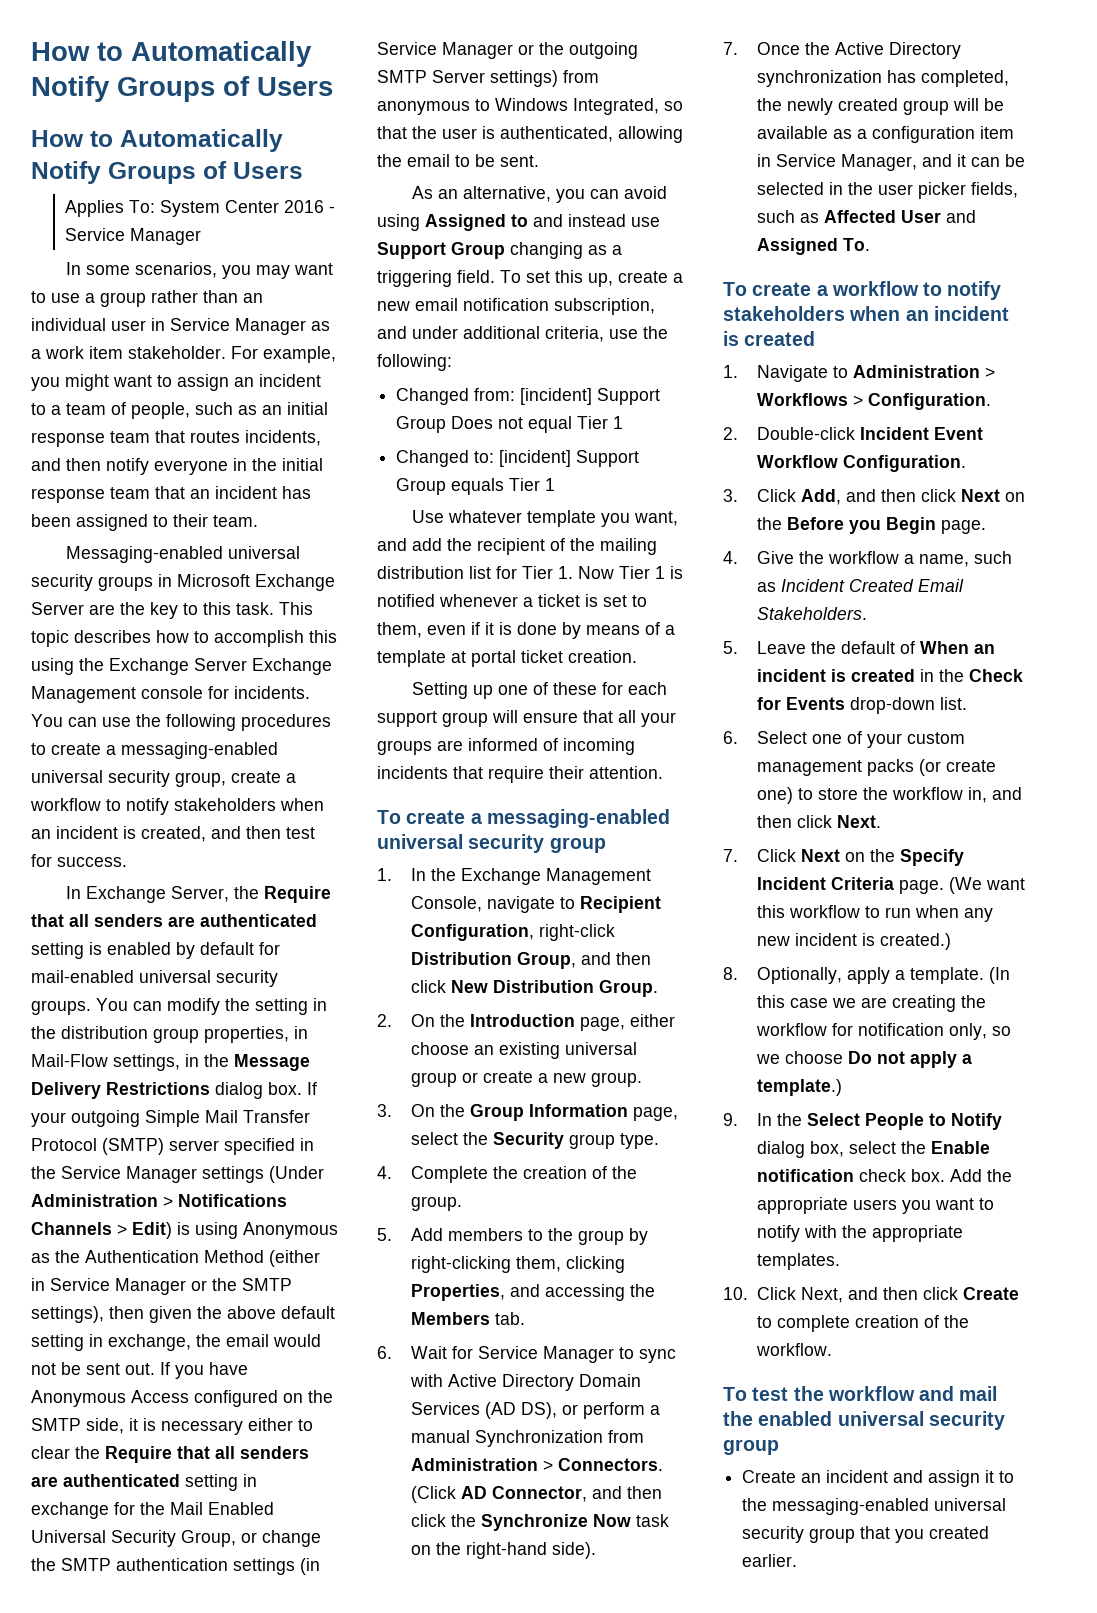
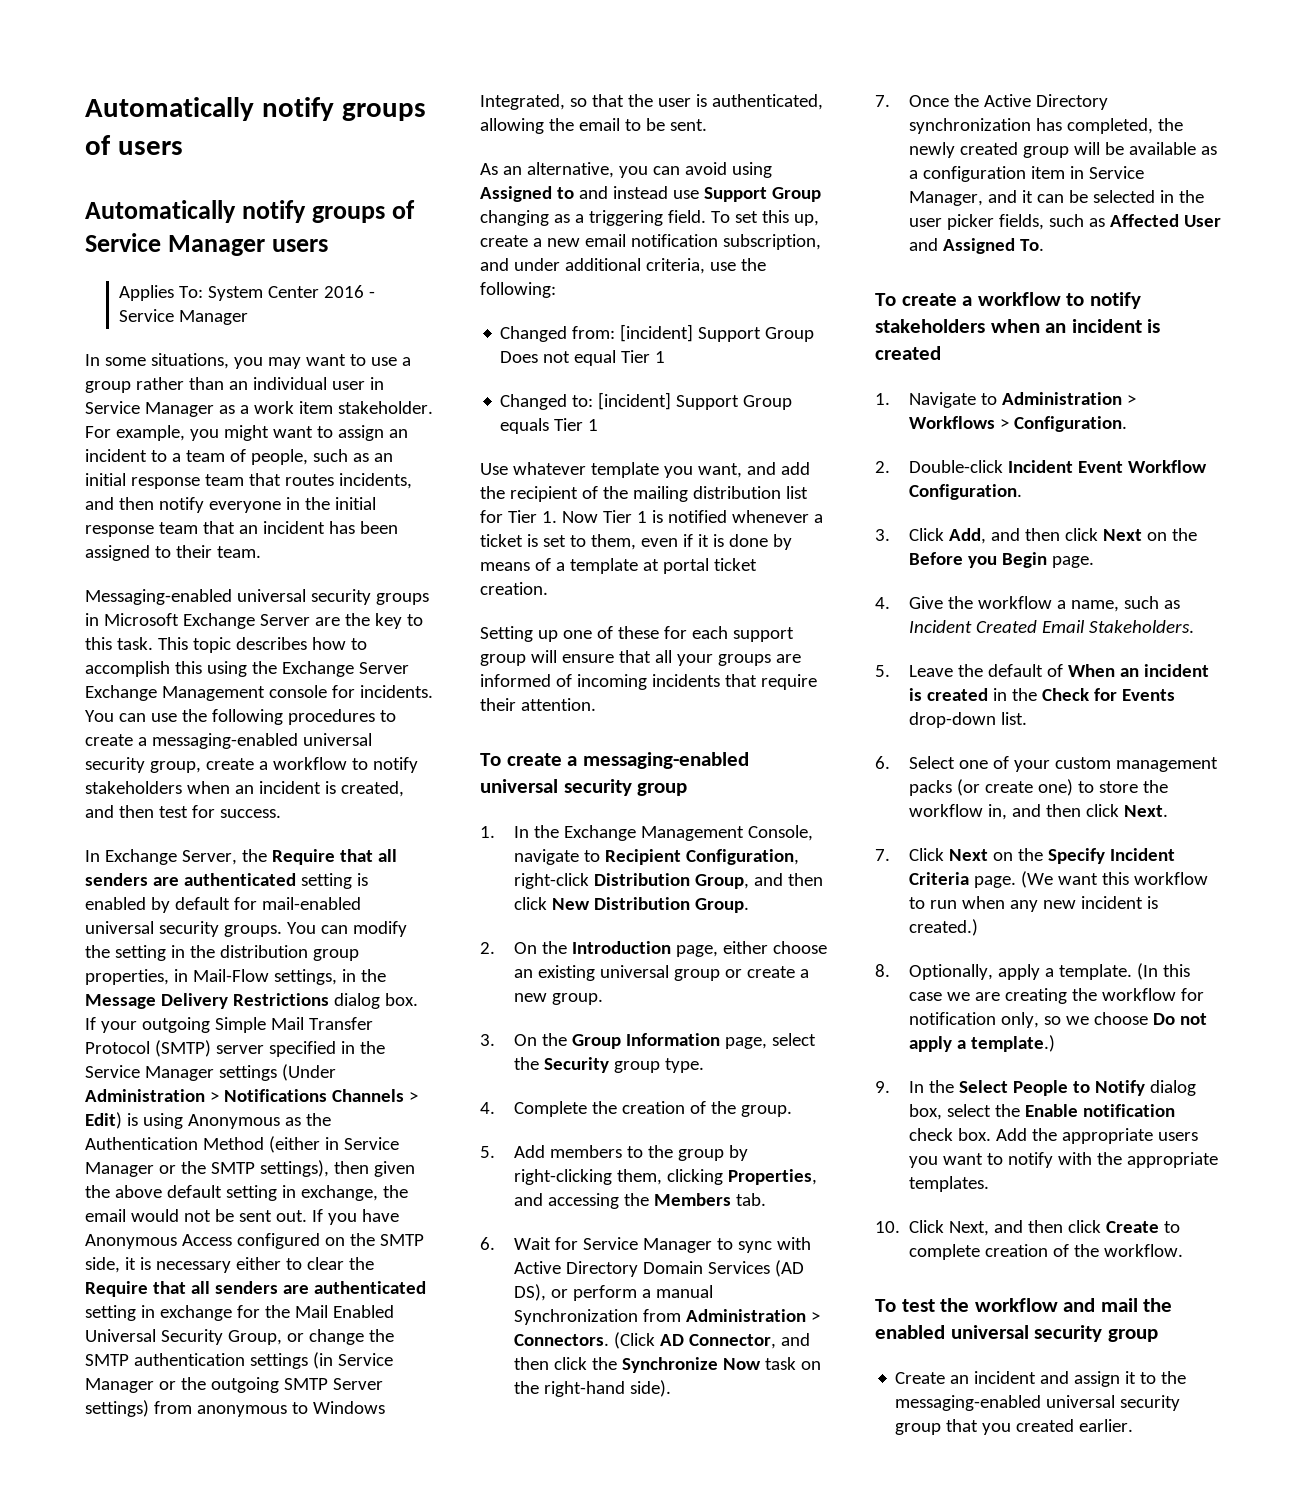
[31,41,312,67] [31,76,333,102] [31,129,283,152] [31,161,303,184] How to Automatically Notify Groups of Users // How to Automatically Notify Groups of Users -> [85,97,426,121] [85,135,183,155] [85,200,416,223] [85,233,329,256] Automatically notify groups of users // Automatically notify groups of Service Manager users
[135,262,218,278] scenarios, -> [150,353,229,369] situations,

